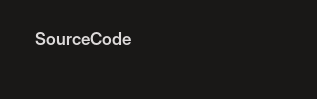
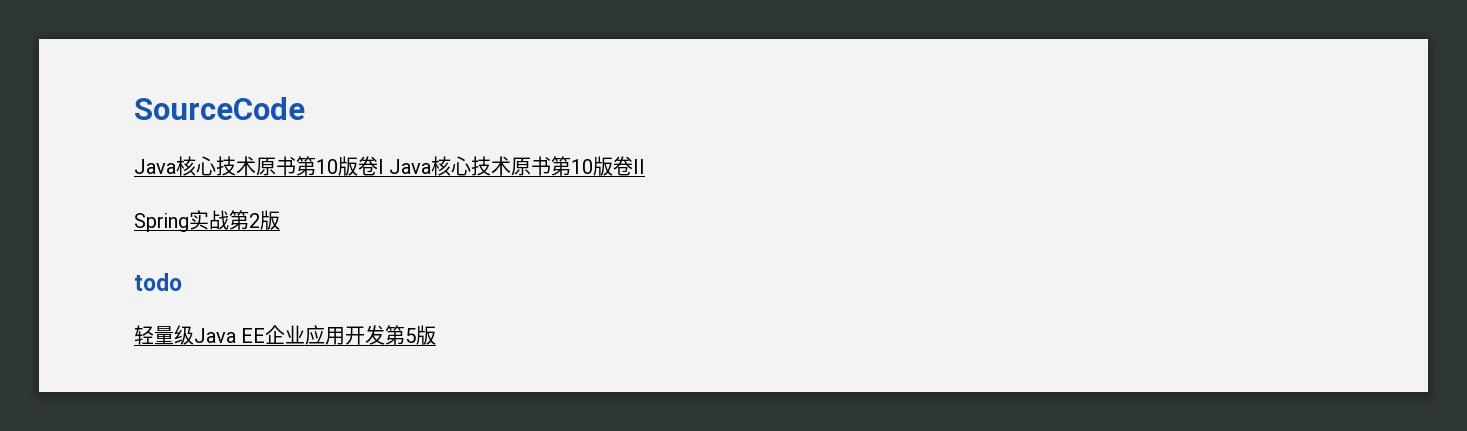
(131, 38) none -> [134,156,646,176] [134,210,280,232] [134,273,182,291] [134,325,437,345] // Java核心技术原书第10版卷I Java核心技术原书第10版卷II // Spring实战第2版 // todo // 轻量级Java EE企业应用开发第5版

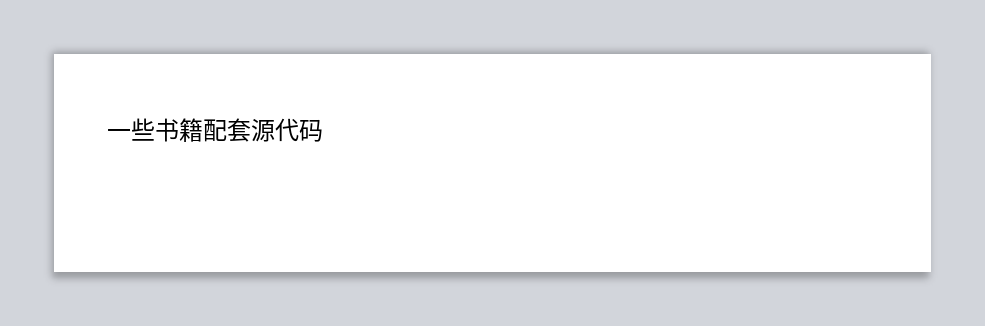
[134,97,305,120] [134,156,646,176] [134,210,280,232] [134,273,182,291] [134,325,437,345] SourceCode // Java核心技术原书第10版卷I Java核心技术原书第10版卷II // Spring实战第2版 // todo // 轻量级Java EE企业应用开发第5版 -> [107,118,323,142] 一些书籍配套源代码

